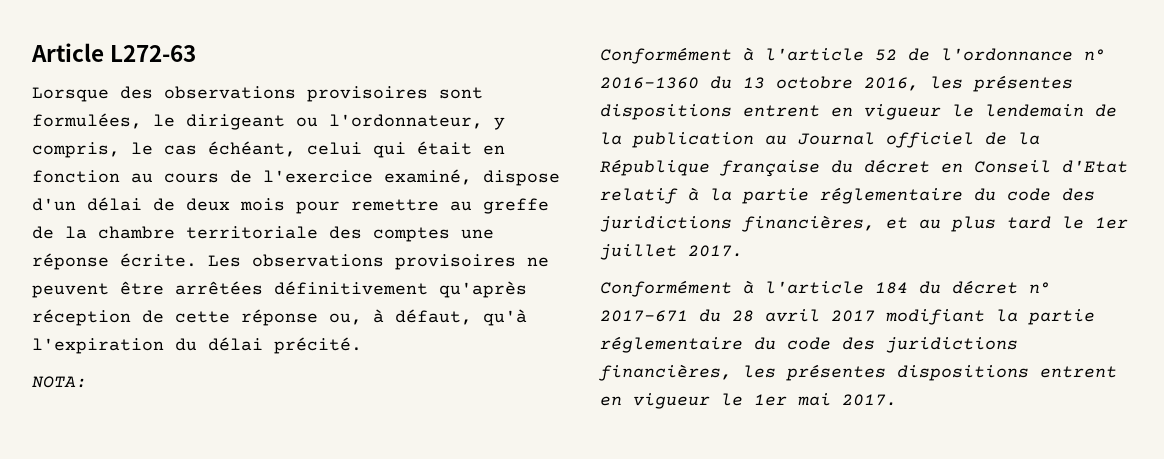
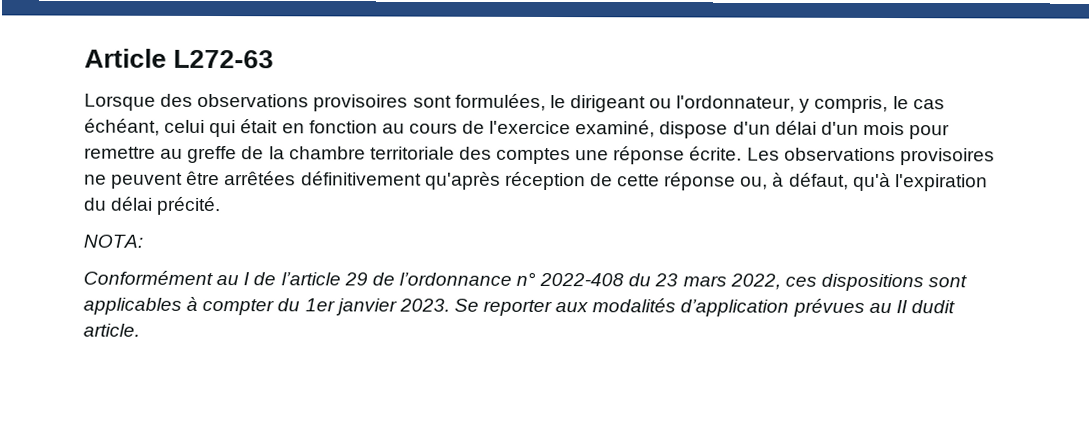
[153,198,230,211] de deux -> [820,121,859,135] d'un
[743,47,1106,61] [600,75,1073,92] [600,104,1117,120] [600,132,1040,148] [600,159,1128,177] [600,187,1095,204] [600,215,1128,232] [600,244,743,260] [600,280,1051,297] [600,309,1095,325] [600,336,1018,353] [598,364,1117,381] [600,393,897,409] à l'article 52 de l'ordonnance n° 2016-1360 du 13 octobre 2016, les présentes dispositions entrent en vigueur le lendemain de la publication au Journal officiel de la République française du décret en Conseil d'Etat relatif à la partie réglementaire du code des juridictions financières, et au plus tard le 1er juillet 2017. // Conformément à l'article 184 du décret n° 2017-671 du 28 avril 2017 modifiant la partie réglementaire du code des juridictions financières, les présentes dispositions entrent en vigueur le 1er mai 2017. -> [216,271,968,292] [83,296,955,317] [83,323,140,337] au I de l’article 29 de l’ordonnance n° 2022-408 du 23 mars 2022, ces dispositions sont applicables à compter du 1er janvier 2023. Se reporter aux modalités d’application prévues au II dudit article.

